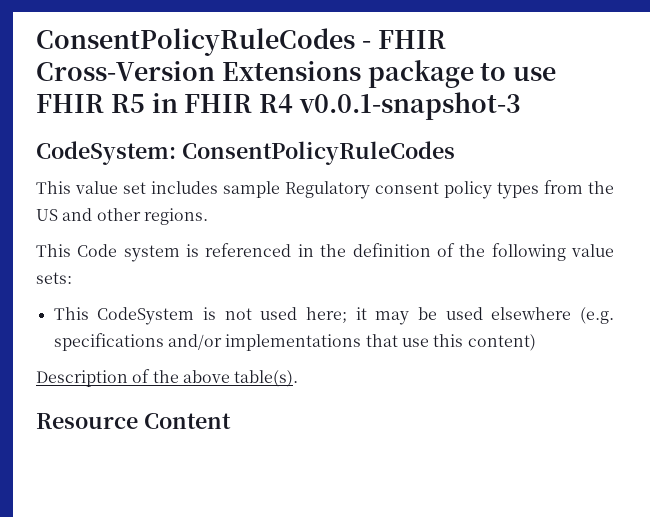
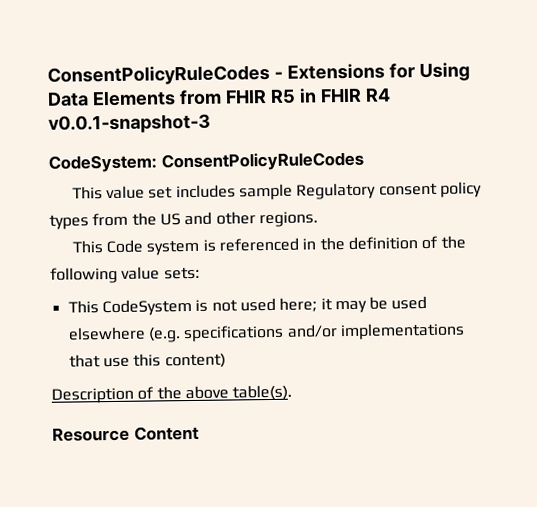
[377,30,446,49] [36,60,556,88] FHIR Cross-Version Extensions package to use -> [286,62,470,82] [47,89,222,107] Extensions for Using Data Elements from

